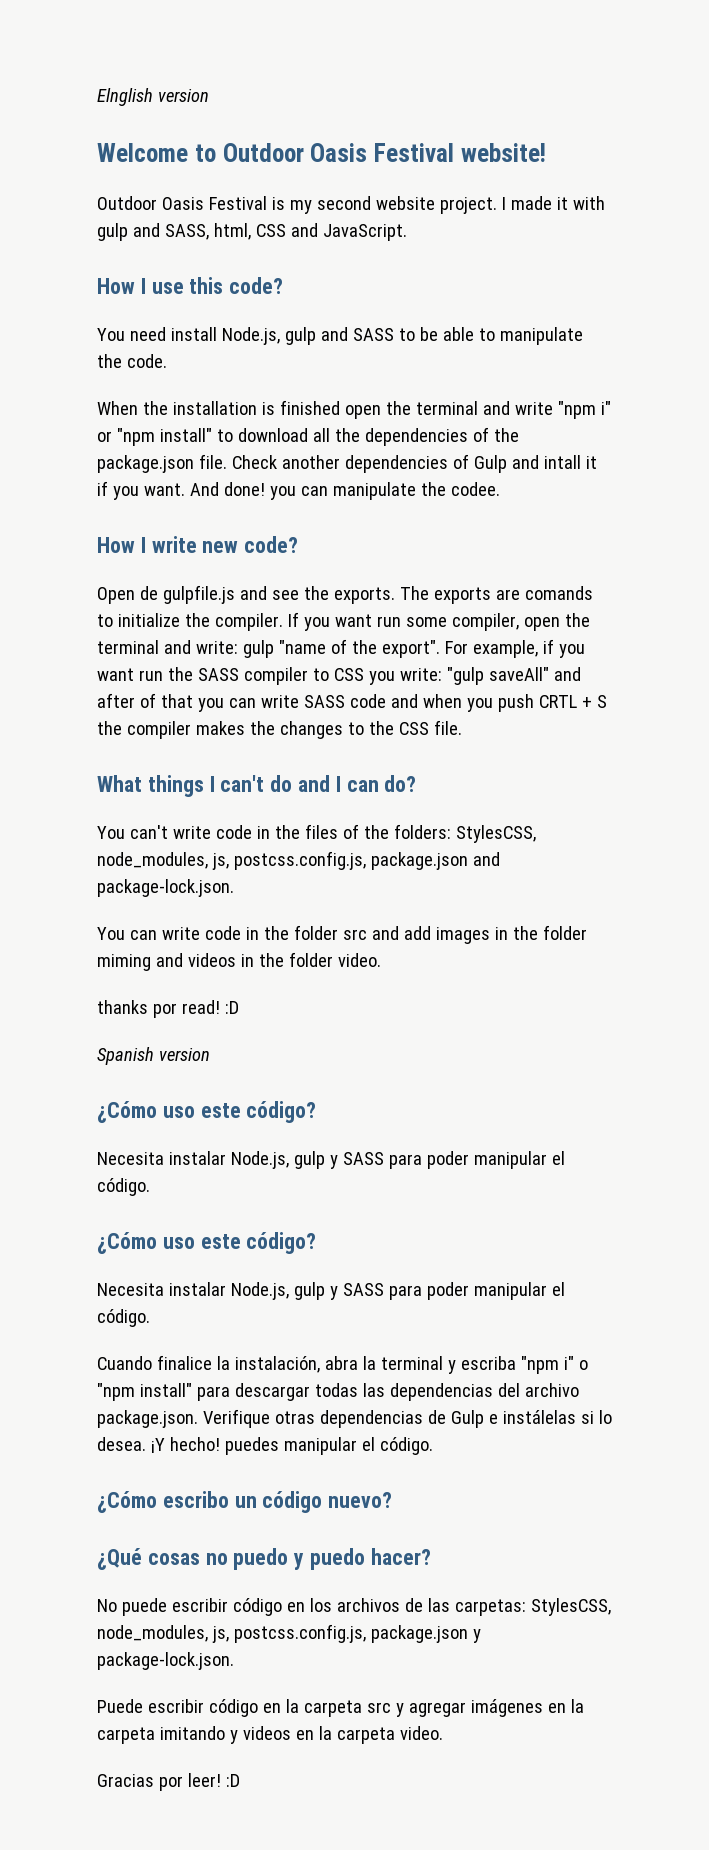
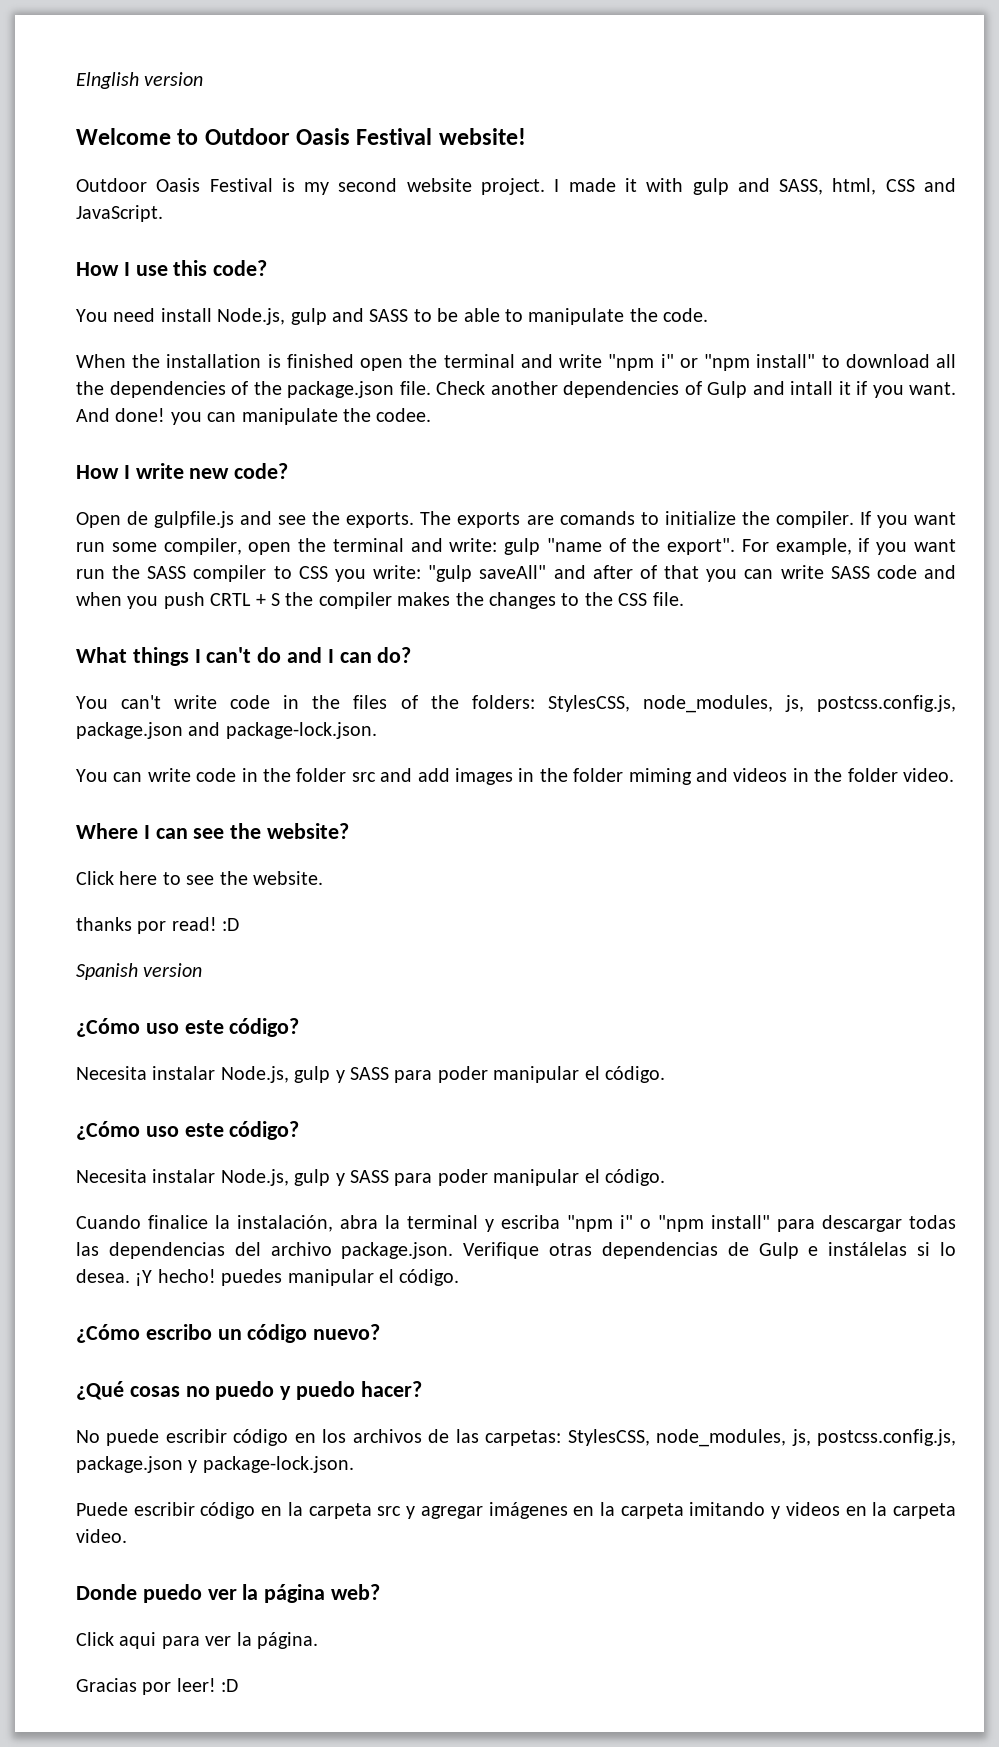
(381, 960) none -> [76,823,350,839] [76,871,323,885] // Where I can see the website? // Click here to see the website.
(443, 1733) none -> [76,1584,381,1603] [76,1632,318,1649] // Donde puedo ver la página web? // Click aqui para ver la página.

